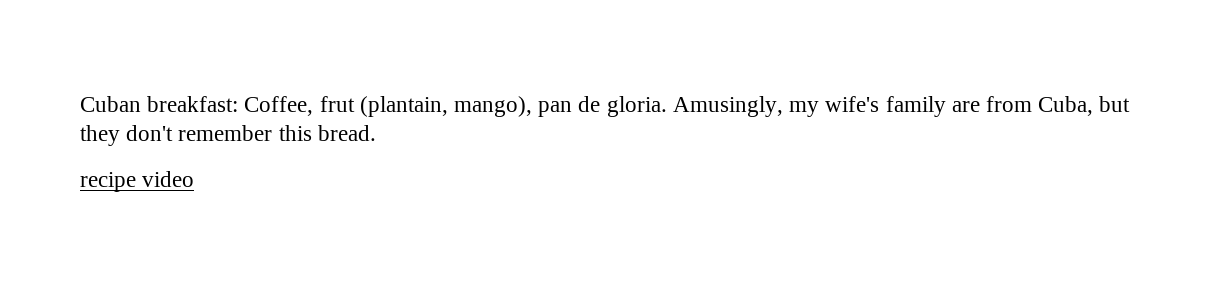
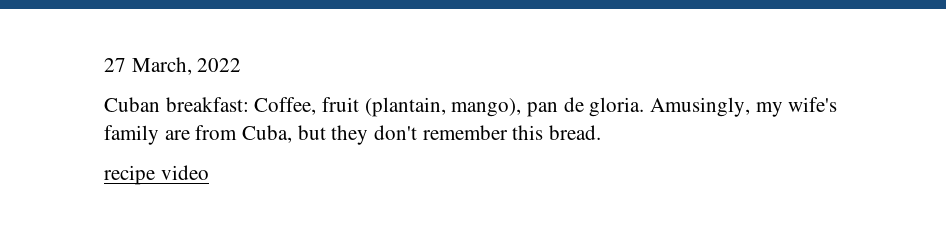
(80, 104) none -> [104,57,242,75] 27 March, 2022 //
[319,96,355,112] frut -> [322,97,360,112] fruit

